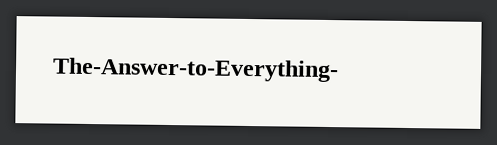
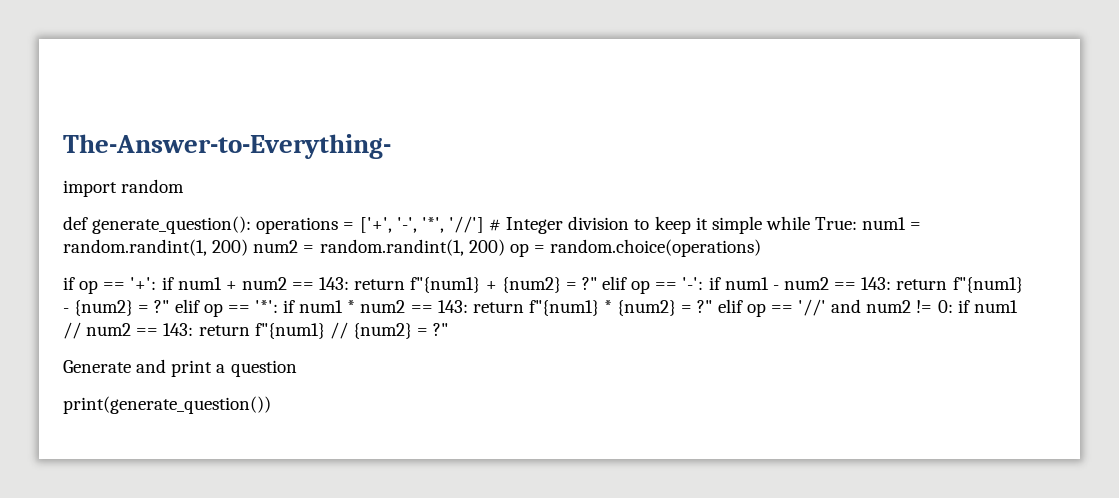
(339, 70) none -> [63,179,185,197] [63,216,922,234] [63,239,762,257] [63,276,1023,294] [63,299,1018,317] [63,322,449,339] [63,359,297,377] [63,396,271,414] // import random // def generate_question(): operations = ['+', '-', '*', '//'] # Integer division to keep it simple while True: num1 = random.randint(1, 200) num2 = random.randint(1, 200) op = random.choice(operations) // if op == '+': if num1 + num2 == 143: return f"{num1} + {num2} = ?" elif op == '-': if num1 - num2 == 143: return f"{num1} - {num2} = ?" elif op == '*': if num1 * num2 == 143: return f"{num1} * {num2} = ?" elif op == '//' and num2 != 0: if num1 // num2 == 143: return f"{num1} // {num2} = ?" // Generate and print a question // print(generate_question())

